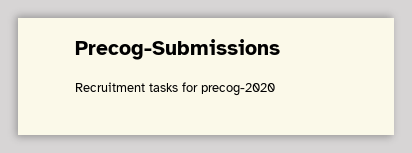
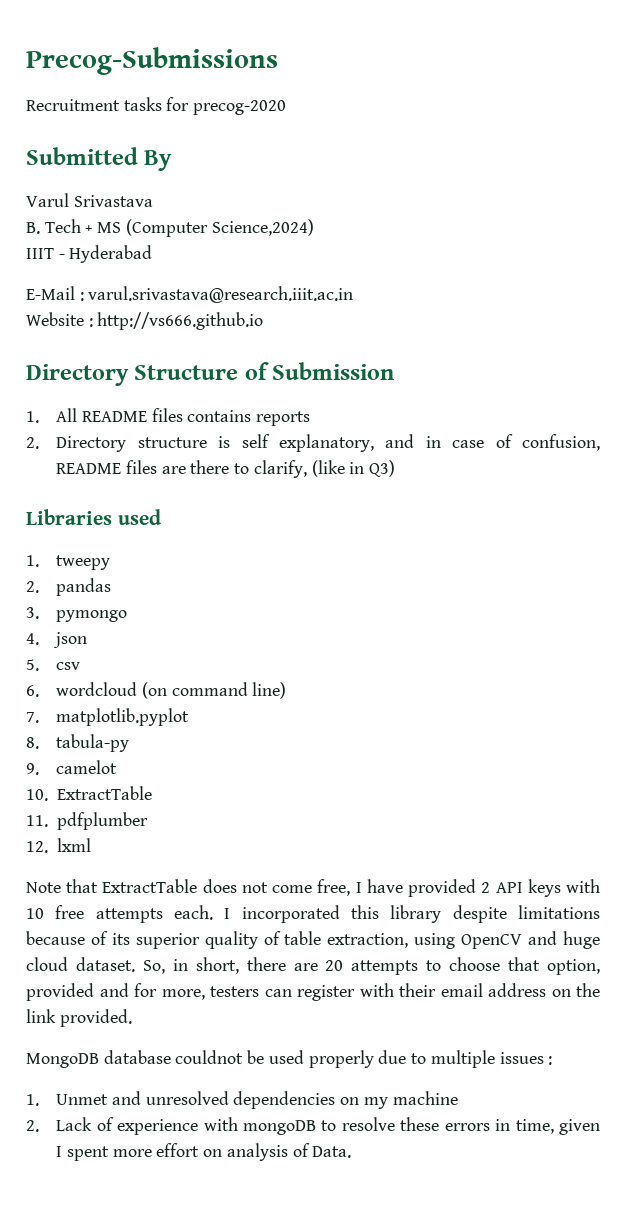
(275, 89) none -> [26,147,173,171] [26,193,153,207] [26,219,314,237] [26,245,153,263] [26,286,354,303] [26,312,264,330] [26,362,395,386] [26,408,311,426] [26,434,600,452] [56,460,396,478] [26,509,161,525] [26,555,111,570] [26,578,112,596] [26,607,128,622] [26,632,88,648] [26,659,81,671] [26,682,287,699] [26,708,190,726] [26,734,130,752] [26,760,118,775] [26,786,152,801] [26,812,148,830] [26,838,91,853] [26,879,600,897] [26,905,600,923] [26,931,601,949] [26,957,600,975] [26,983,600,1001] [26,1009,132,1027] [26,1050,553,1068] [26,1091,458,1109] [26,1117,600,1135] [56,1143,352,1161] // Submitted By // Varul Srivastava // B. Tech + MS (Computer Science,2024) // IIIT - Hyderabad // E-Mail : varul.srivastava@research.iiit.ac.in // Website : http://vs666.github.io // Directory Structure of Submission // 1. All README files contains reports // 2. Directory structure is self explanatory, and in case of confusion, README files are there to clarify, (like in Q3) // Libraries used // 1. tweepy // 2. pandas // 3. pymongo // 4. json // 5. csv // 6. wordcloud (on command line) // 7. matplotlib.pyplot // 8. tabula-py // 9. camelot // 10. ExtractTable // 11. pdfplumber // 12. lxml // Note that ExtractTable does not come free, I have provided 2 API keys with 10 free attempts each. I incorporated this library despite limitations because of its superior quality of table extraction, using OpenCV and huge cloud dataset. So, in short, there are 20 attempts to choose that option, provided and for more, testers can register with their email address on the link provided. // MongoDB database couldnot be used properly due to multiple issues : // 1. Unmet and unresolved dependencies on my machine // 2. Lack of experience with mongoDB to resolve these errors in time, given I spent more effort on analysis of Data.

